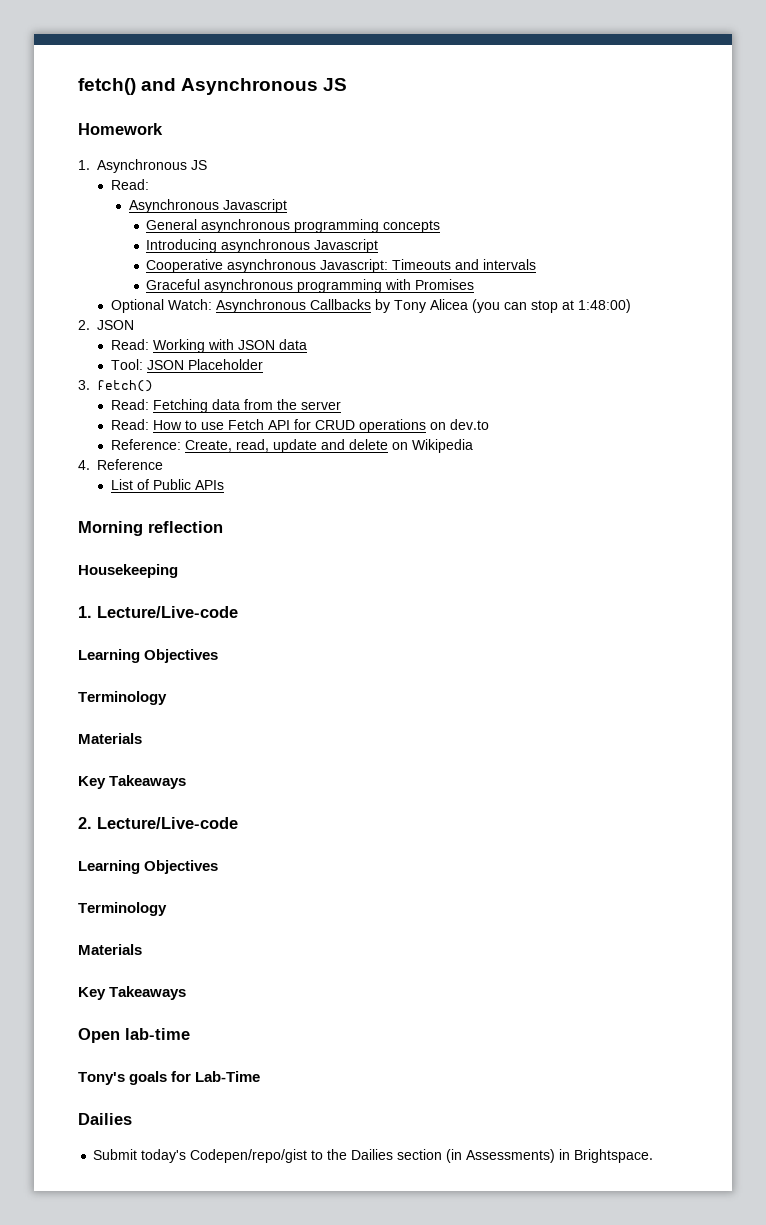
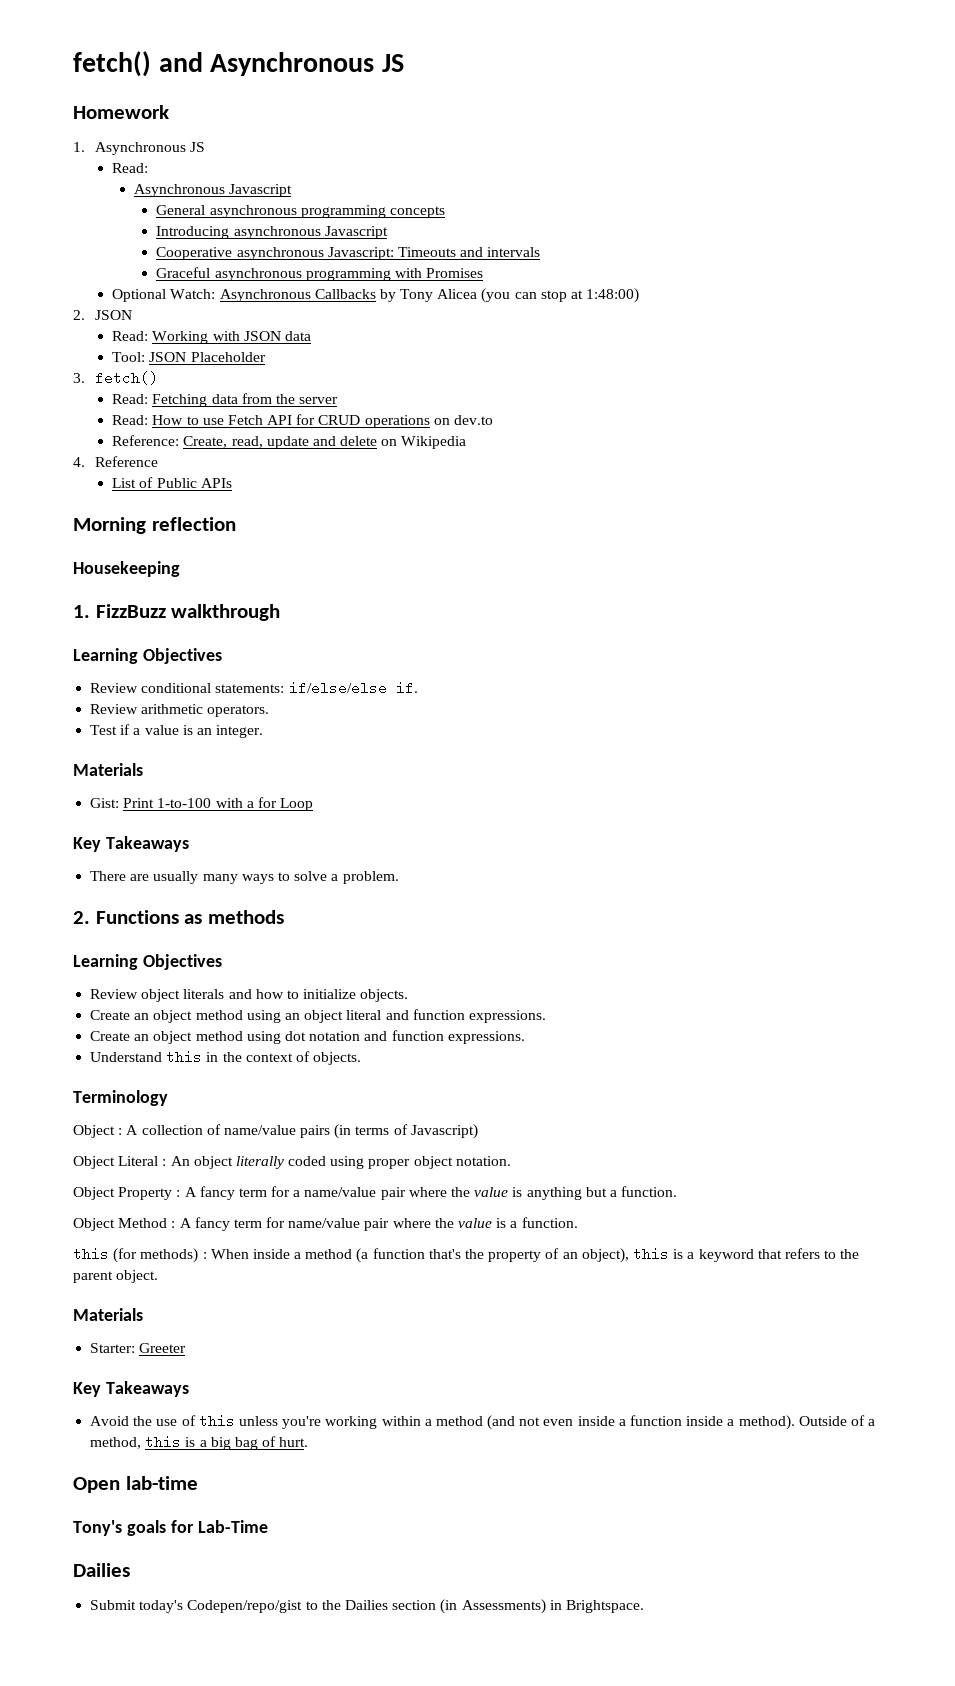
[97,606,238,618] [78,649,219,663] [78,691,167,705] [78,733,142,744] [78,775,187,789] [78,817,238,829] [78,860,219,874] [78,902,167,916] [78,944,142,955] [78,986,187,1000] Lecture/Live-code // Learning Objectives // Terminology // Materials // Key Takeaways // 2. Lecture/Live-code // Learning Objectives // Terminology // Materials // Key Takeaways -> [95,604,281,621] [73,648,222,664] [90,681,418,695] [90,704,270,717] [90,724,264,738] [73,763,143,776] [90,797,314,811] [73,836,189,852] [90,871,399,884] [73,910,285,924] [73,954,222,970] [90,989,409,1002] [90,1009,546,1023] [90,1030,525,1044] [90,1051,362,1065] [73,1090,168,1106] [73,1124,478,1139] [73,1156,511,1169] [73,1186,678,1200] [73,1217,578,1231] [73,1248,860,1263] [73,1270,159,1283] [73,1308,143,1321] [90,1343,187,1353] [73,1381,189,1397] [90,1415,876,1430] [90,1436,309,1450] FizzBuzz walkthrough // Learning Objectives // Review conditional statements: if/else/else if. // Review arithmetic operators. // Test if a value is an integer. // Materials // Gist: Print 1-to-100 with a for Loop // Key Takeaways // There are usually many ways to solve a problem. // 2. Functions as methods // Learning Objectives // Review object literals and how to initialize objects. // Create an object method using an object literal and function expressions. // Create an object method using dot notation and function expressions. // Understand this in the context of objects. // Terminology // Object : A collection of name/value pairs (in terms of Javascript) // Object Literal : An object literally coded using proper object notation. // Object Property : A fancy term for a name/value pair where the value is anything but a function. // Object Method : A fancy term for name/value pair where the value is a function. // this (for methods) : When inside a method (a function that's the property of an object), this is a keyword that refers to the parent object. // Materials // Starter: Greeter // Key Takeaways // Avoid the use of this unless you're working within a method (and not even inside a function inside a method). Outside of a method, this is a big bag of hurt.

